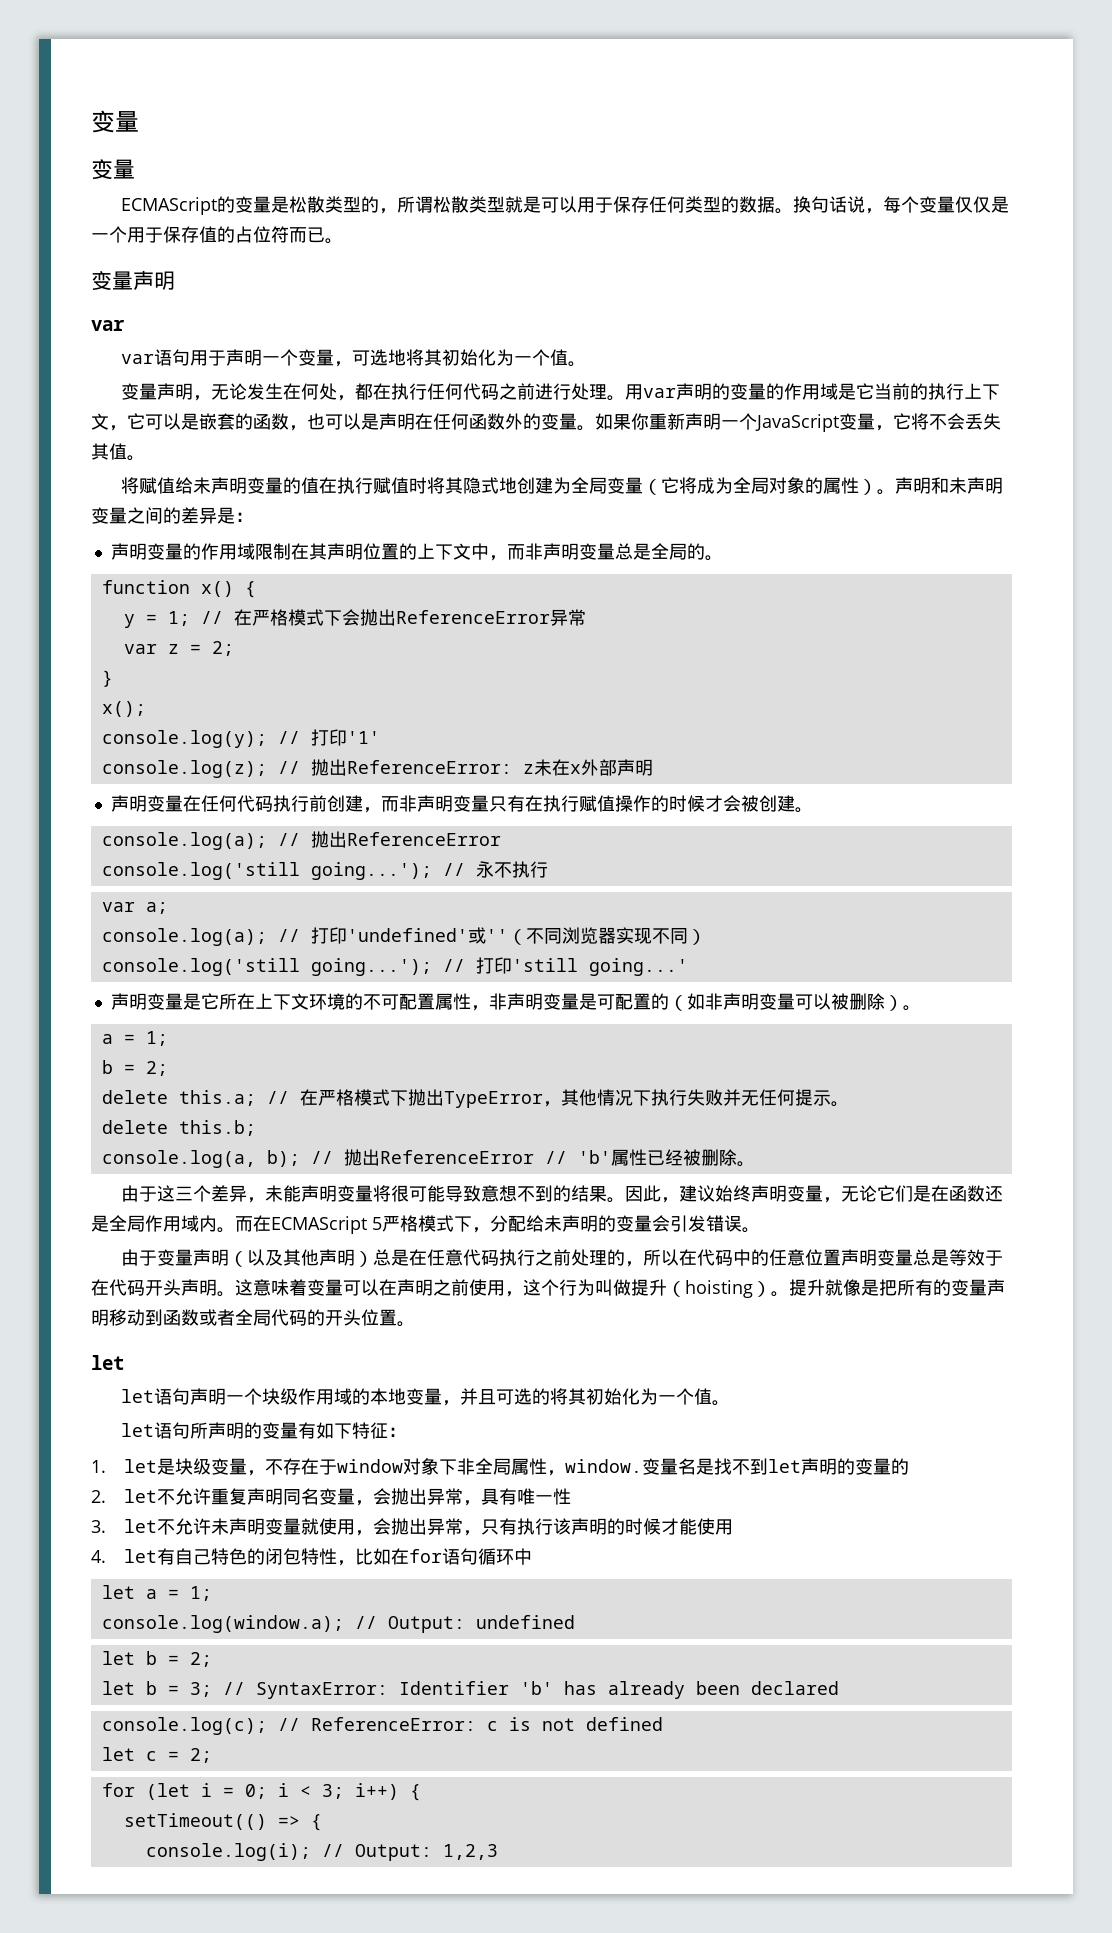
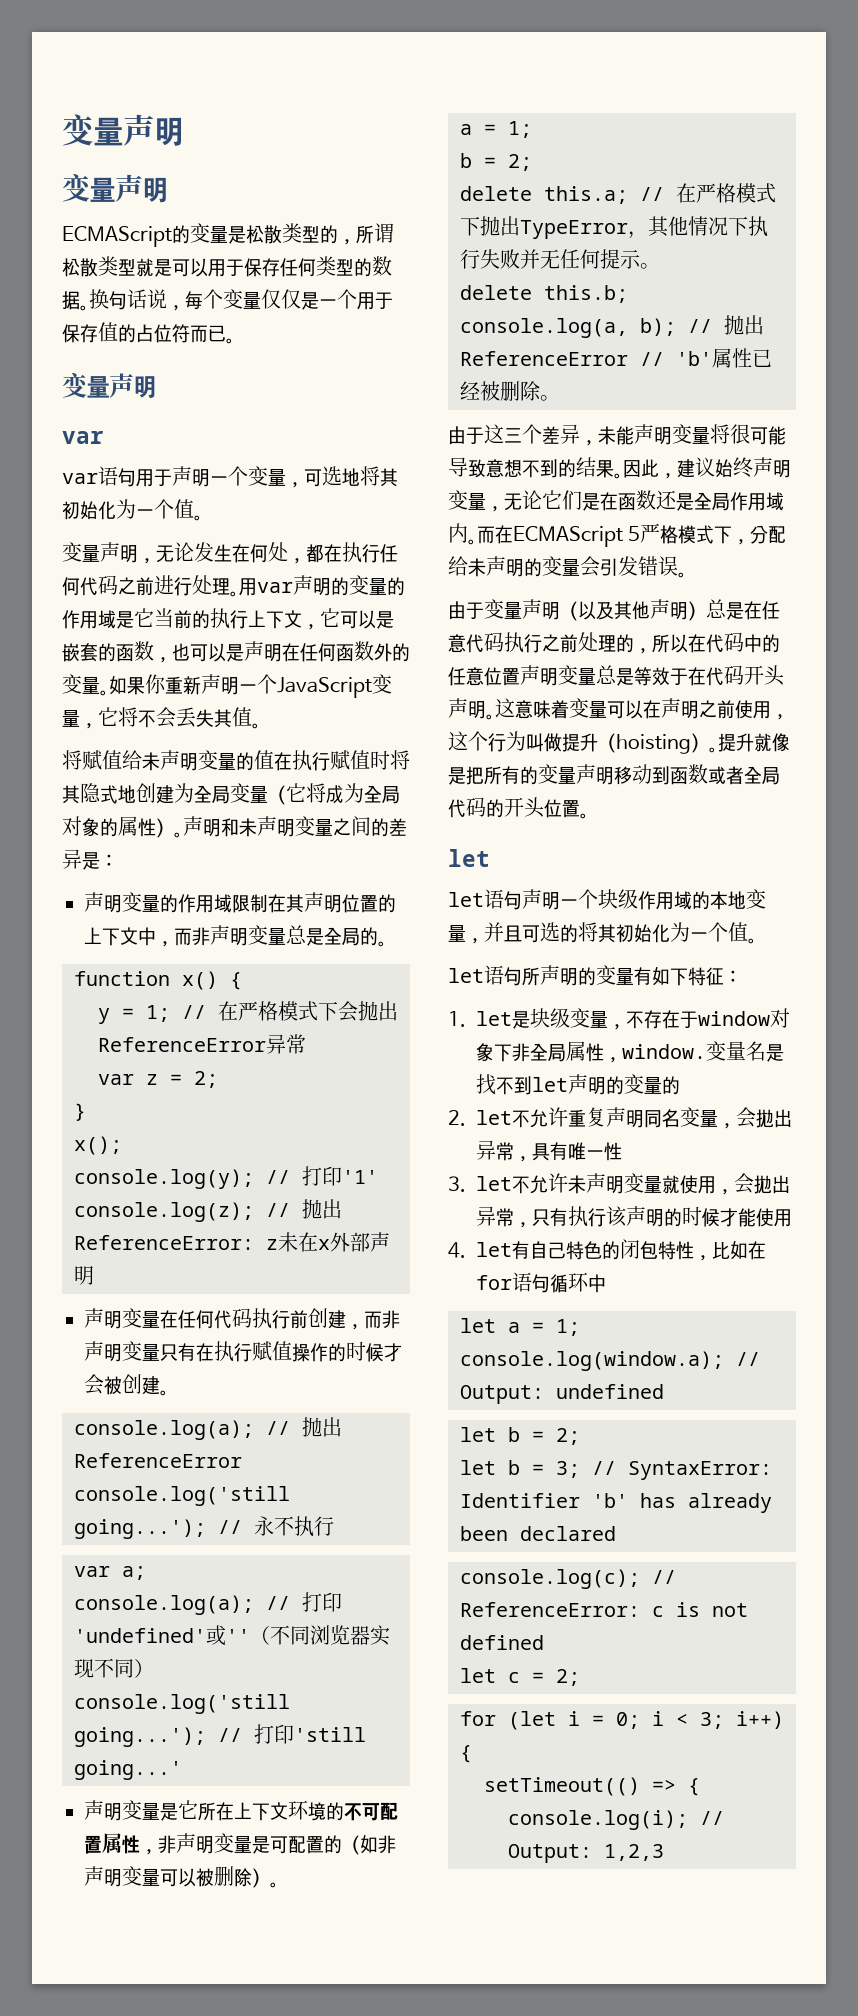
[91,110,139,133] [91,159,135,180] 变量 // 变量 -> [62,114,184,146] [62,174,168,203] 变量声明 // 变量声明

